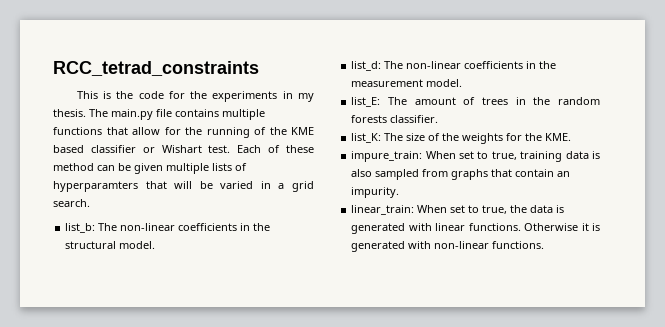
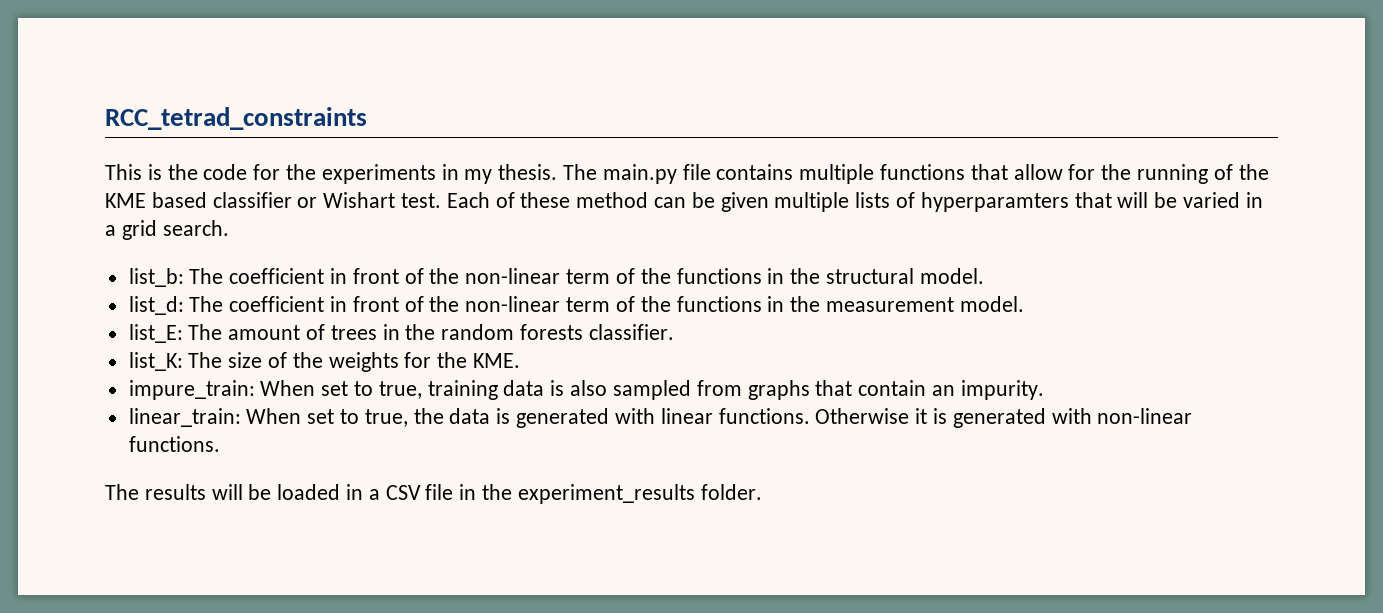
[120,223,238,231] non-linear coefficients -> [229,268,762,284] coefficient in front of the non-linear term of the functions
[406,61,524,69] non-linear coefficients -> [229,296,762,312] coefficient in front of the non-linear term of the functions
(545, 245) none -> [105,484,762,504] // The results will be loaded in a CSV file in the experiment_results folder.

